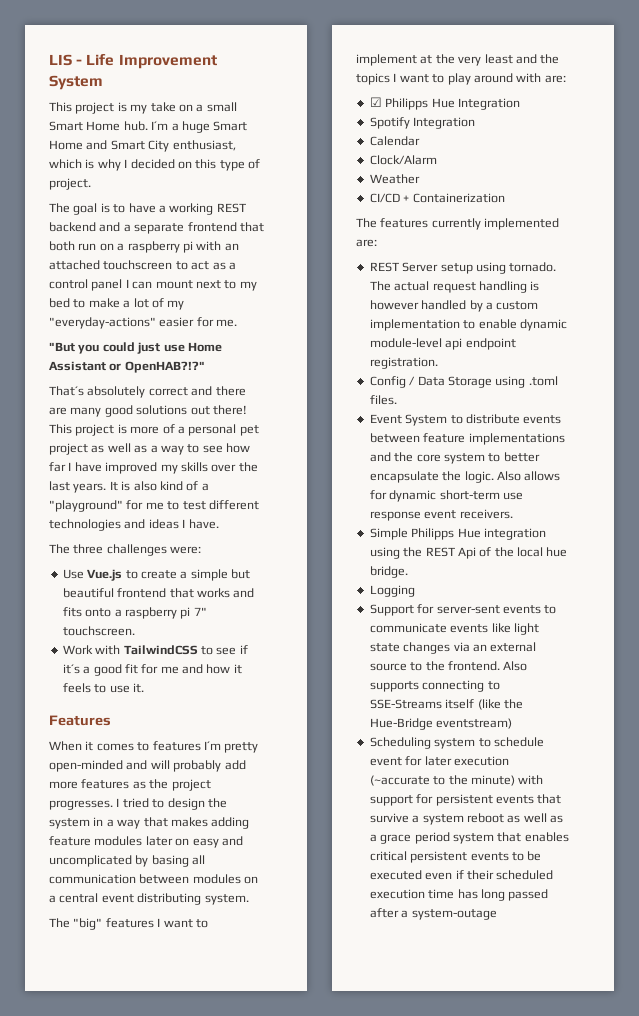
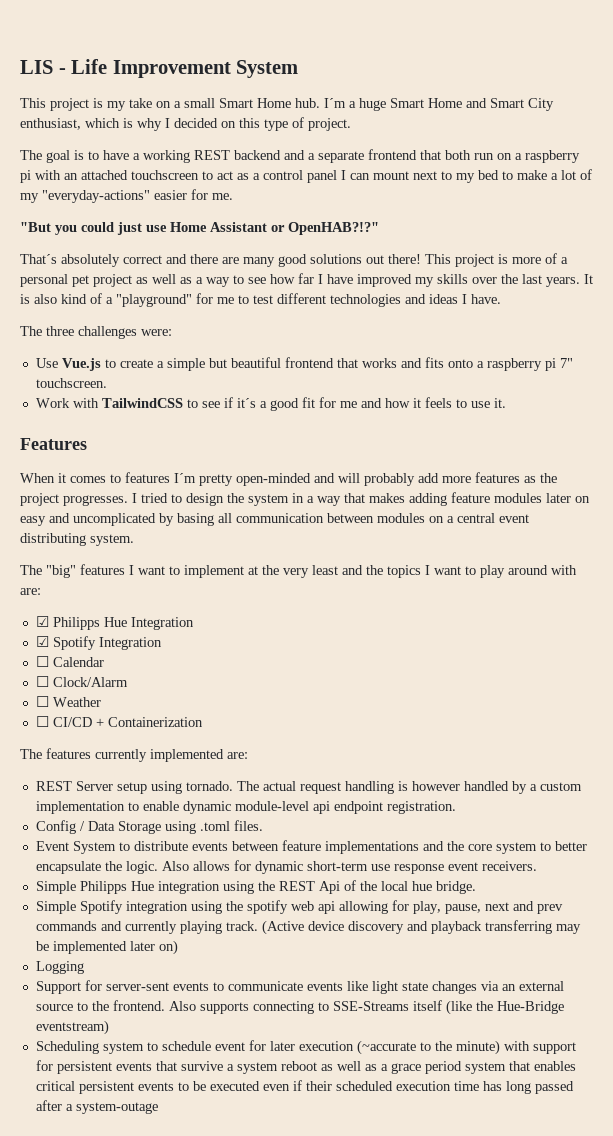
(520, 104) none -> [35,636,49,647] ☑
(476, 123) none -> [35,656,49,667] ☐
(420, 141) none -> [35,676,49,687] ☐
(437, 160) none -> [35,696,49,707] ☐
(420, 179) none -> [35,716,49,727] ☐
(408, 572) none -> [35,900,563,914] [35,920,581,935] [35,940,178,955] // Simple Spotify integration using the spotify web api allowing for play, pause, next and prev commands and currently playing track. (Active device discovery and playback transferring may be implemented later on)

